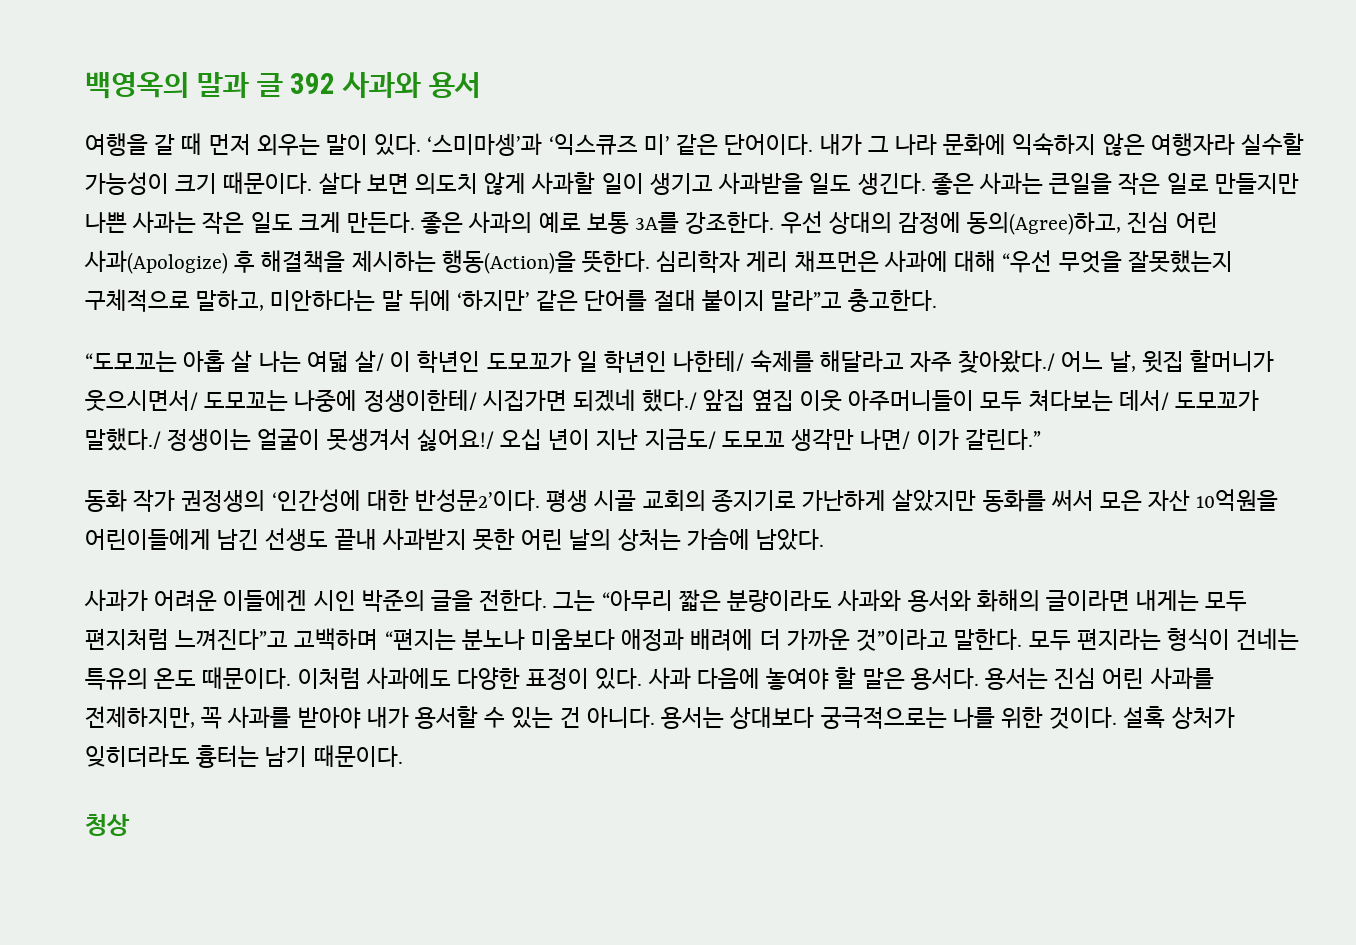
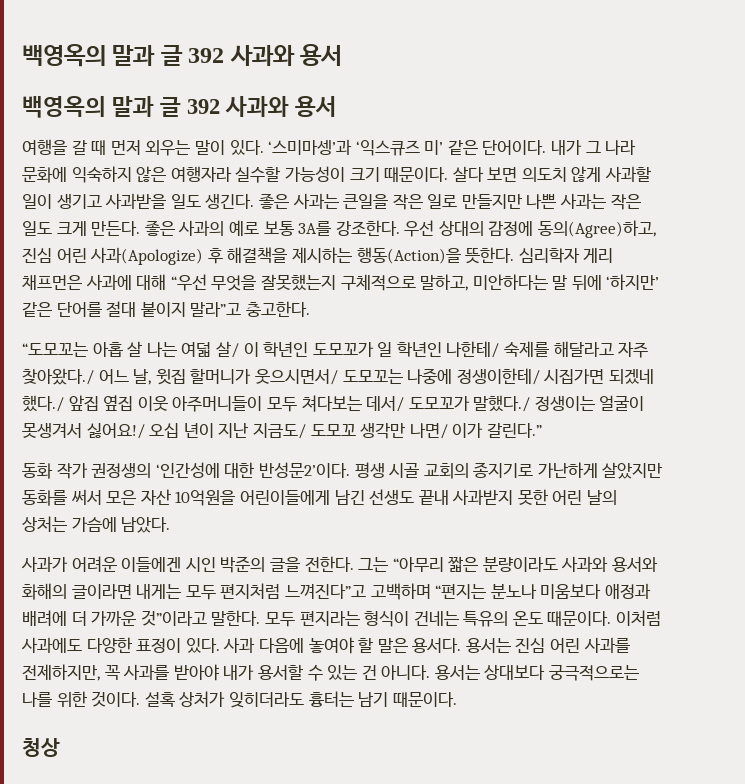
[85,72,482,99] 백영옥의 말과 글 392 사과와 용서 -> [22,44,343,67] [22,96,338,118] 백영옥의 말과 글 392 사과와 용서 // 백영옥의 말과 글 392 사과와 용서

